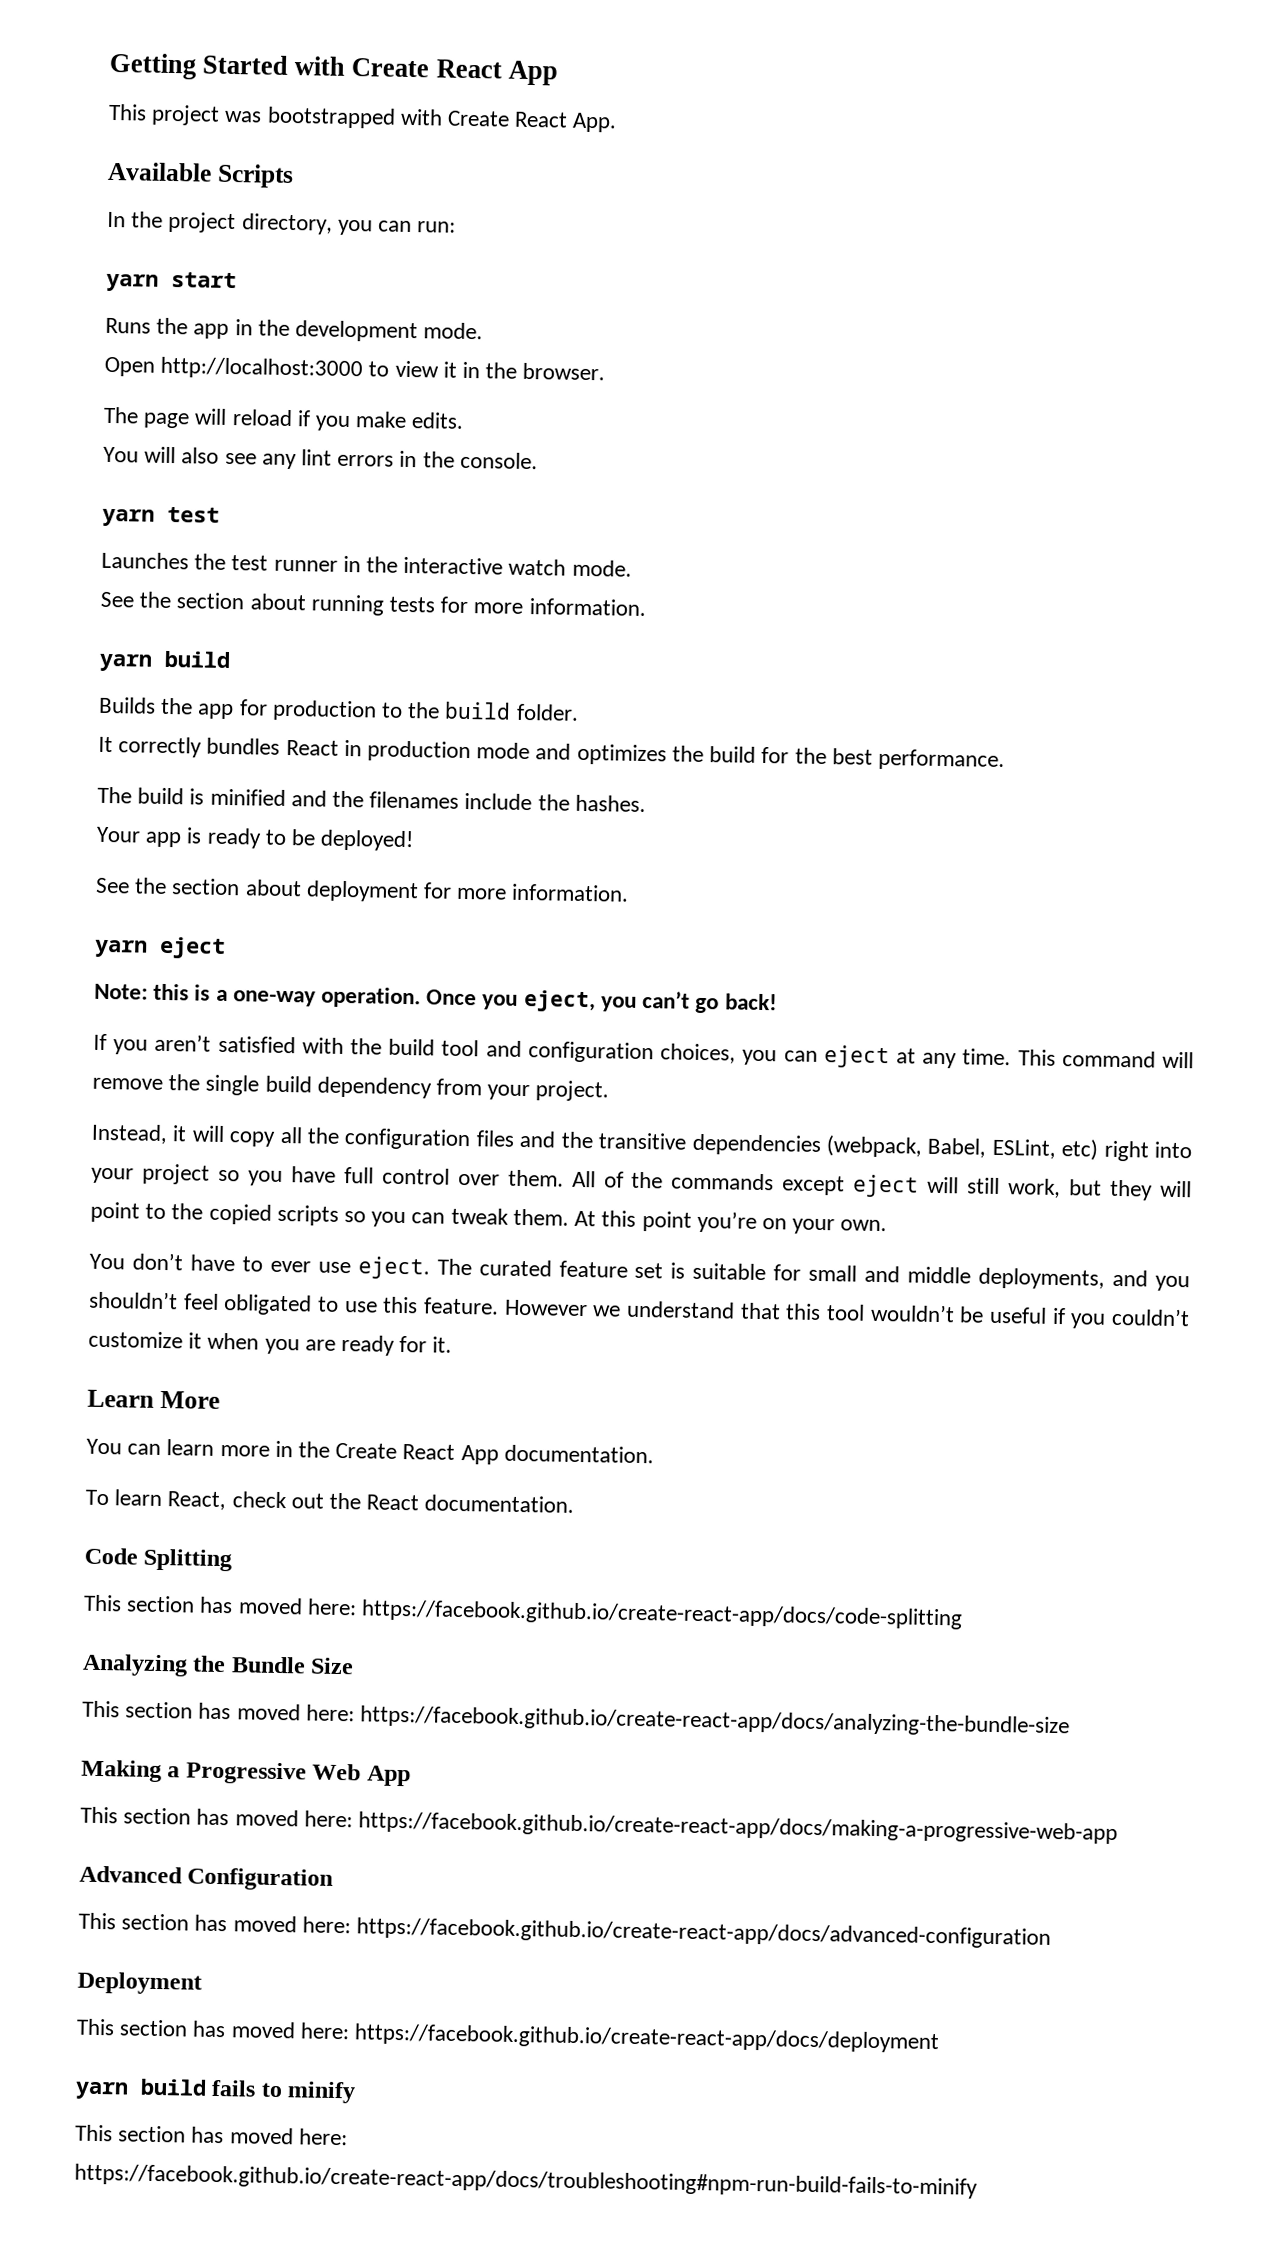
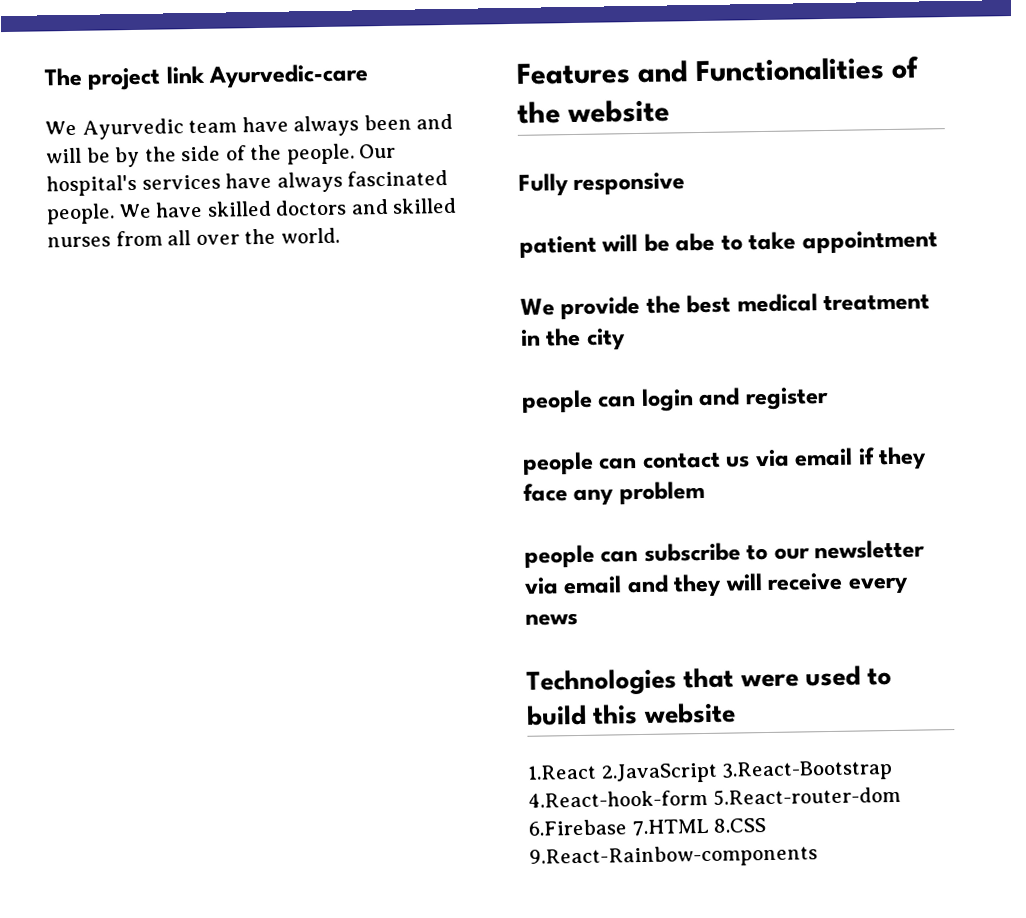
[109,52,558,86] [108,103,618,133] [107,161,294,189] [107,211,457,236] [106,271,237,292] [105,317,484,343] [104,356,606,381] [103,406,465,432] [103,446,538,470] [102,506,220,527] [101,551,632,577] [100,591,646,616] [99,650,231,672] [98,696,579,722] [98,736,1005,772] [97,786,646,813] [96,826,415,852] [95,877,630,903] [94,936,226,959] [94,983,777,1014] [93,1033,1194,1069] [92,1074,610,1102] [91,1123,1192,1162] [91,1163,1193,1201] [90,1201,888,1235] [89,1252,1190,1292] [89,1290,1190,1329] [88,1330,453,1356] [87,1389,220,1409] [86,1438,654,1465] [85,1489,575,1513] [84,1547,233,1572] [83,1594,964,1630] [82,1653,355,1677] [82,1700,1071,1738] [81,1759,411,1787] [80,1806,1119,1845] [79,1865,334,1891] [78,1912,1052,1949] [77,1971,202,1995] [76,2018,940,2054] [75,2078,357,2104] [75,2124,348,2146] [74,2163,978,2199] Getting Started with Create React App // This project was bootstrapped with Create React App. // Available Scripts // In the project directory, you can run: // yarn start // Runs the app in the development mode. // Open http://localhost:3000 to view it in the browser. // The page will reload if you make edits. // You will also see any lint errors in the console. // yarn test // Launches the test runner in the interactive watch mode. // See the section about running tests for more information. // yarn build // Builds the app for production to the build folder. // It correctly bundles React in production mode and optimizes the build for the best performance. // The build is minified and the filenames include the hashes. // Your app is ready to be deployed! // See the section about deployment for more information. // yarn eject // Note: this is a one-way operation. Once you eject, you can’t go back! // If you aren’t satisfied with the build tool and configuration choices, you can eject at any time. This command will remove the single build dependency from your project. // Instead, it will copy all the configuration files and the transitive dependencies (webpack, Babel, ESLint, etc) right into your project so you have full control over them. All of the commands except eject will still work, but they will point to the copied scripts so you can tweak them. At this point you’re on your own. // You don’t have to ever use eject. The curated feature set is suitable for small and middle deployments, and you shouldn’t feel obligated to use this feature. However we understand that this tool wouldn’t be useful if you couldn’t customize it when you are ready for it. // Learn More // You can learn more in the Create React App documentation. // To learn React, check out the React documentation. // Code Splitting // This section has moved here: https://facebook.github.io/create-react-app/docs/code-splitting // Analyzing the Bundle Size // This section has moved here: https://facebook.github.io/create-react-app/docs/analyzing-the-bundle-size // Making a Progressive Web App // This section has moved here: https://facebook.github.io/create-react-app/docs/making-a-progressive-web-app // Advanced Configuration // This section has moved here: https://facebook.github.io/create-react-app/docs/advanced-configuration // Deployment // This section has moved here: https://facebook.github.io/create-react-app/docs/deployment // yarn build fails to minify // This section has moved here: https://facebook.github.io/create-react-app/docs/troubleshooting#npm-run-build-fails-to-minify -> [44,63,370,91] [45,113,454,140] [46,143,397,168] [46,169,449,197] [46,197,458,225] [47,227,340,248] [516,56,921,85] [517,99,671,124] [518,172,686,196] [519,230,938,258] [520,293,931,320] [520,327,626,350] [521,386,829,413] [522,446,928,475] [523,480,705,506] [524,539,926,568] [524,572,909,597] [525,612,578,626] [526,665,893,696] [526,702,736,726] [527,760,894,784] [528,786,901,808] [528,818,767,837] [529,844,818,869] The project link Ayurvedic-care // We Ayurvedic team have always been and will be by the side of the people. Our hospital's services have always fascinated people. We have skilled doctors and skilled nurses from all over the world. // Features and Functionalities of the website // Fully responsive // patient will be abe to take appointment // We provide the best medical treatment in the city // people can login and register // people can contact us via email if they face any problem // people can subscribe to our newsletter via email and they will receive every news // Technologies that were used to build this website // 1.React 2.JavaScript 3.React-Bootstrap 4.React-hook-form 5.React-router-dom 6.Firebase 7.HTML 8.CSS 9.React-Rainbow-components

